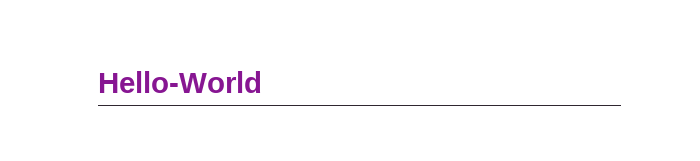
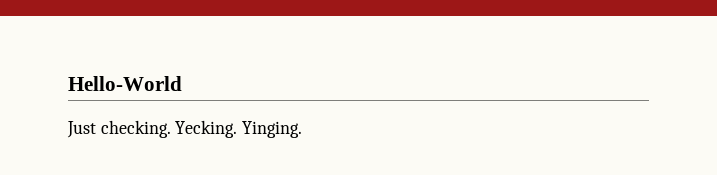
(262, 82) none -> [67,120,303,138] // Just checking. Yecking. Yinging.

